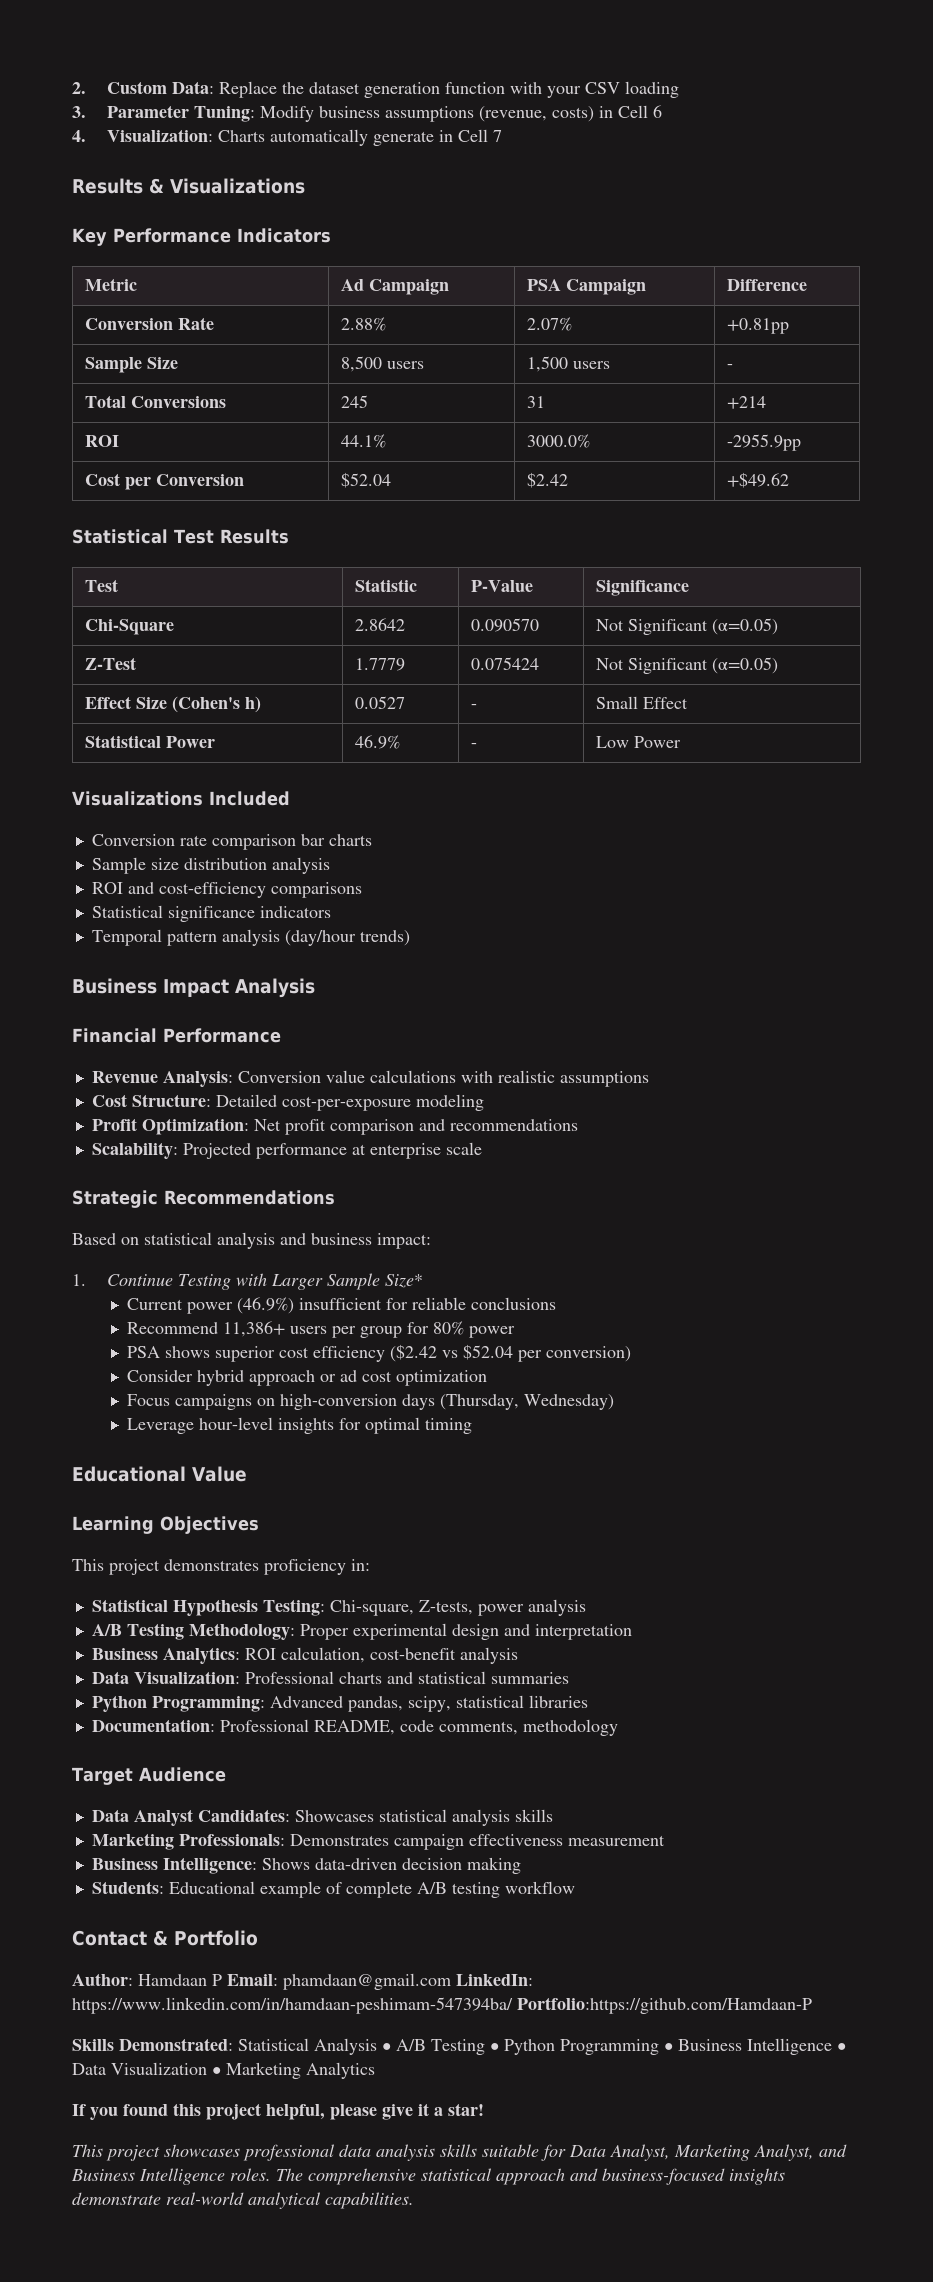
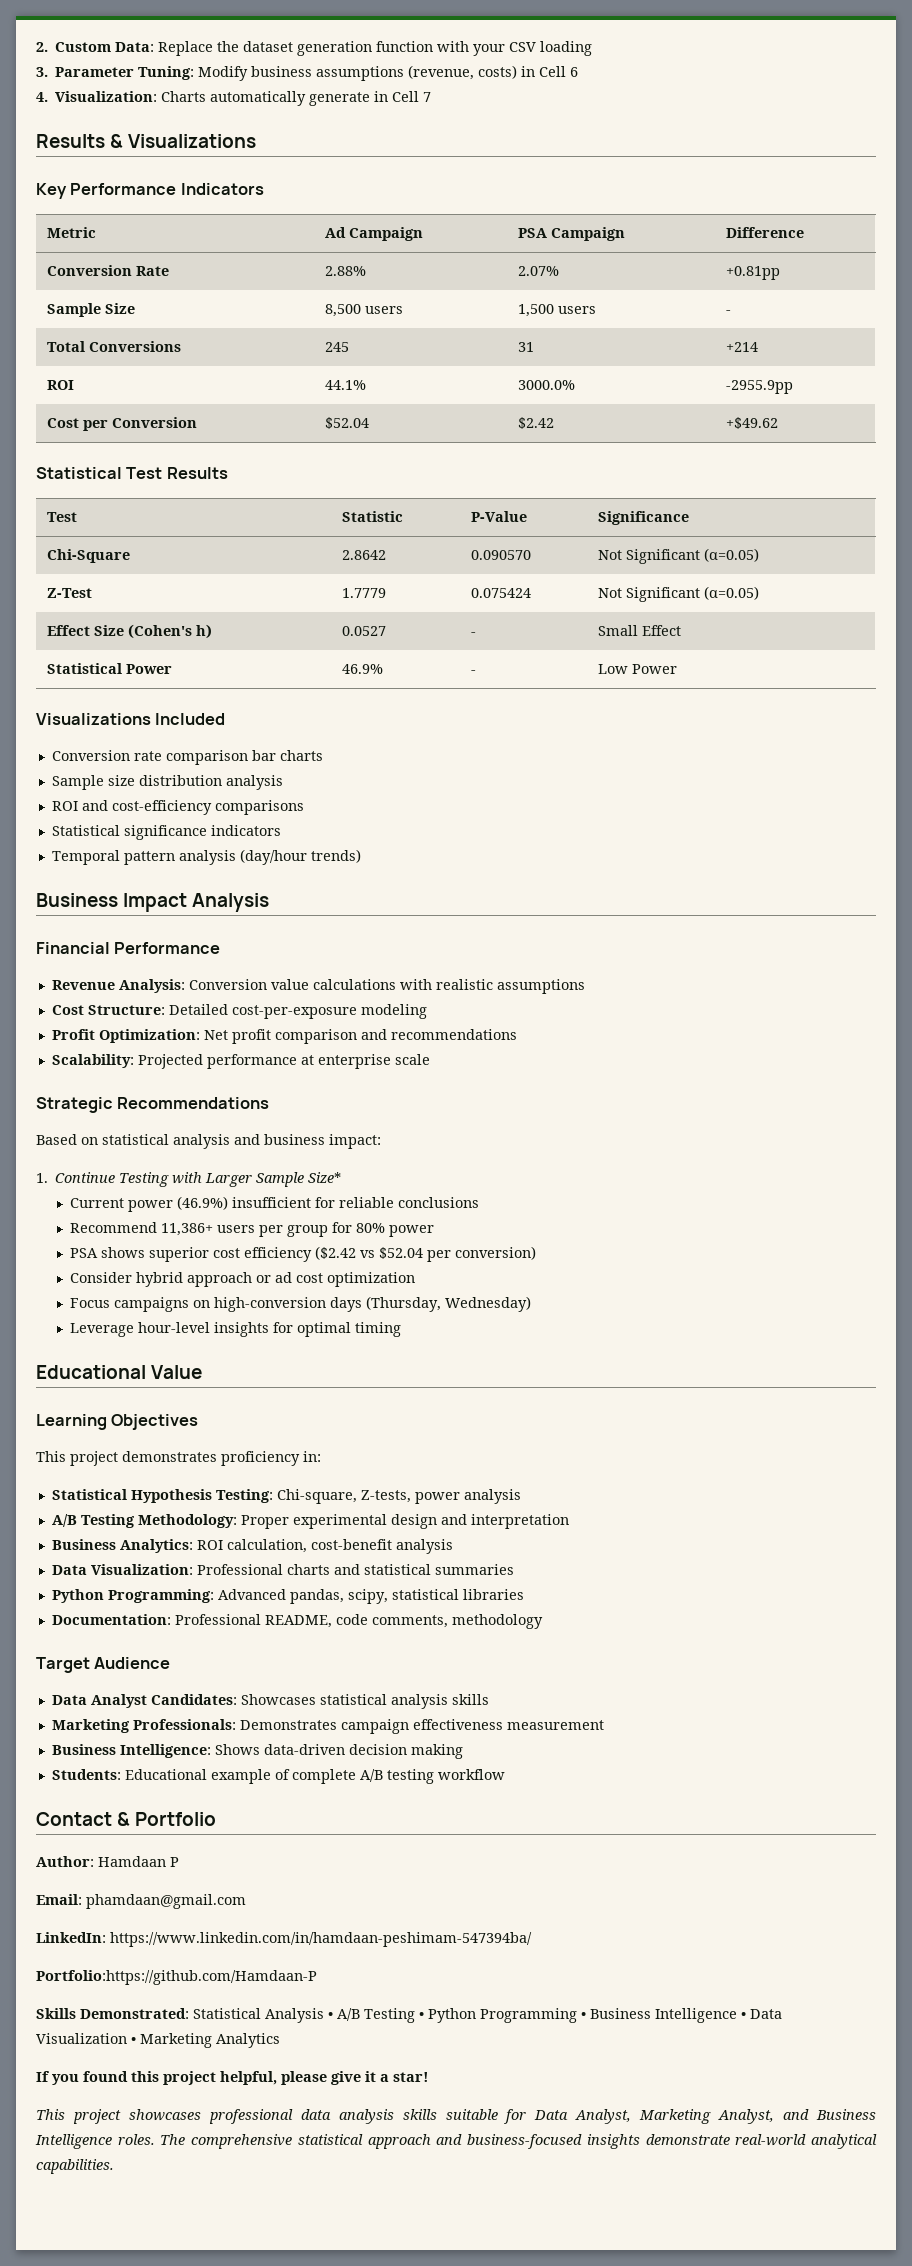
(222, 1980) none -> (179, 1862) //
(451, 1981) none -> (246, 1901) //
(513, 2005) none -> (532, 1939) //

